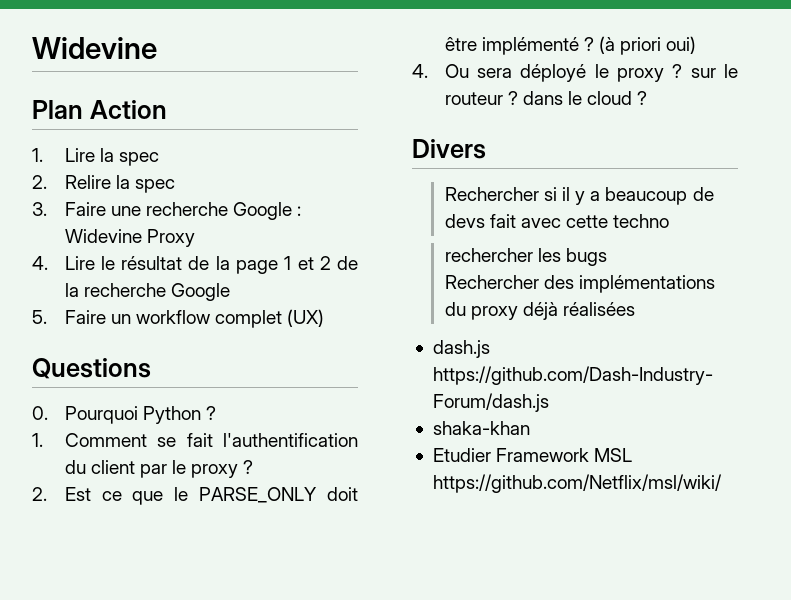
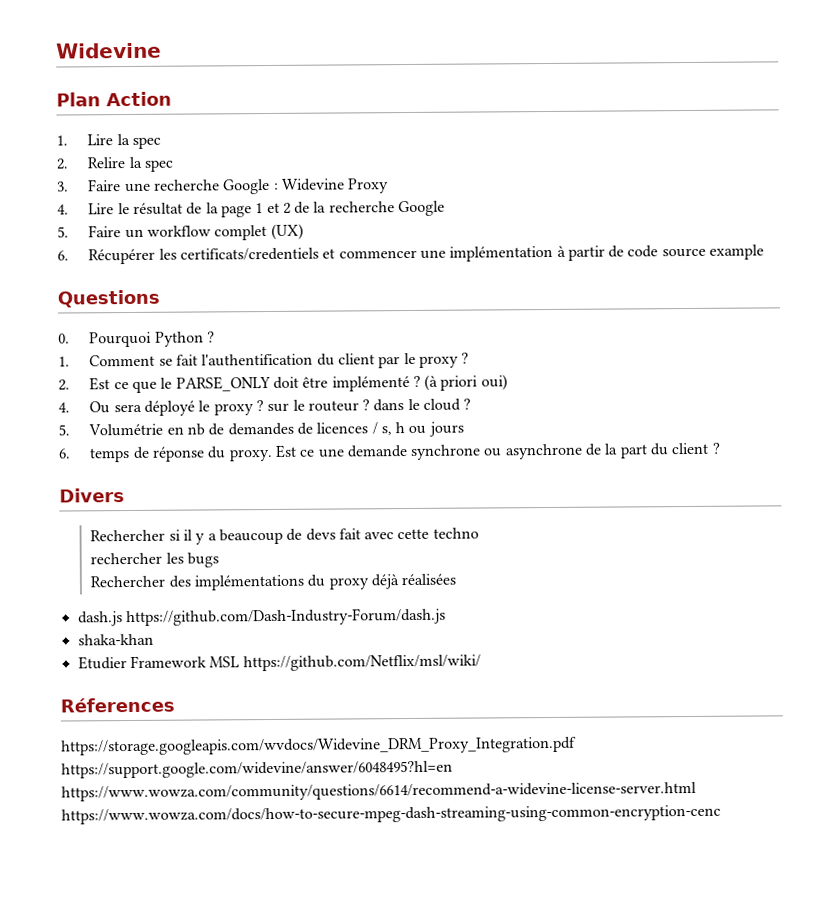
(325, 318) none -> [57,244,765,265] // 6. Récupérer les certificats/credentiels et commencer une implémentation à partir de code source example
(648, 98) none -> [58,421,464,437] [58,442,721,463] // 5. Volumétrie en nb de demandes de licences / s, h ou jours // 6. temps de réponse du proxy. Est ce une demande synchrone ou asynchrone de la part du client ?
(722, 483) none -> [60,697,175,713] [61,736,577,756] [61,760,453,779] [61,781,697,802] [61,804,721,825] // Réferences // https://storage.googleapis.com/wvdocs/Widevine_DRM_Proxy_Integration.pdf https://support.google.com/widevine/answer/6048495?hl=en https://www.wowza.com/community/questions/6614/recommend-a-widevine-license-server.html https://www.wowza.com/docs/how-to-secure-mpeg-dash-streaming-using-common-encryption-cenc

